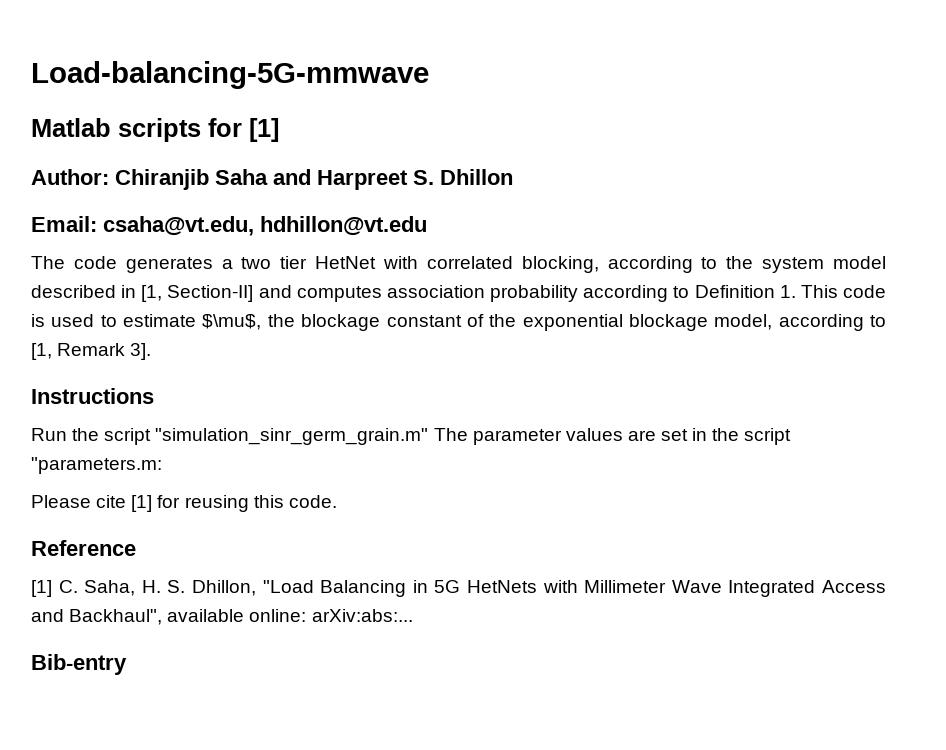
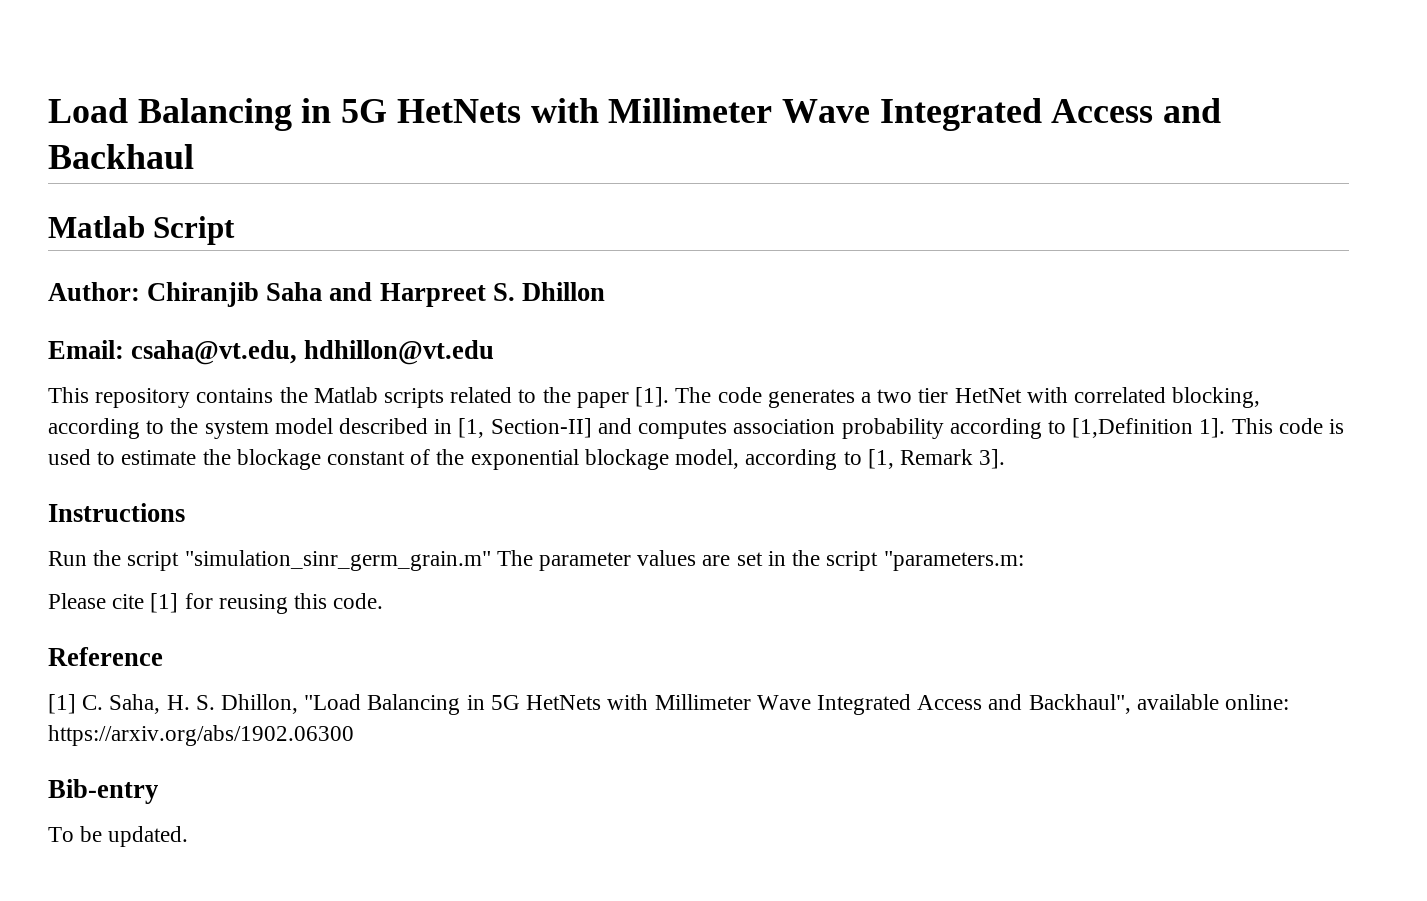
[31,61,429,89] [31,118,279,142] Load-balancing-5G-mmwave // Matlab scripts for [1] -> [48,98,1222,131] [48,144,194,169] [48,216,236,245] Load Balancing in 5G HetNets with Millimeter Wave Integrated Access and Backhaul // Matlab Script
(427, 226) none -> [48,387,670,408] This repository contains the Matlab scripts related to the paper [1].
[694,285,796,298] Definition 1. -> [1072,418,1226,438] [1,Definition 1].
[202,314,262,330] $\mu$, -> (197, 457) none
[311,609,413,622] arXiv:abs:... -> [48,725,354,746] https://arxiv.org/abs/1902.06300
(127, 664) none -> [48,826,189,847] // To be updated.

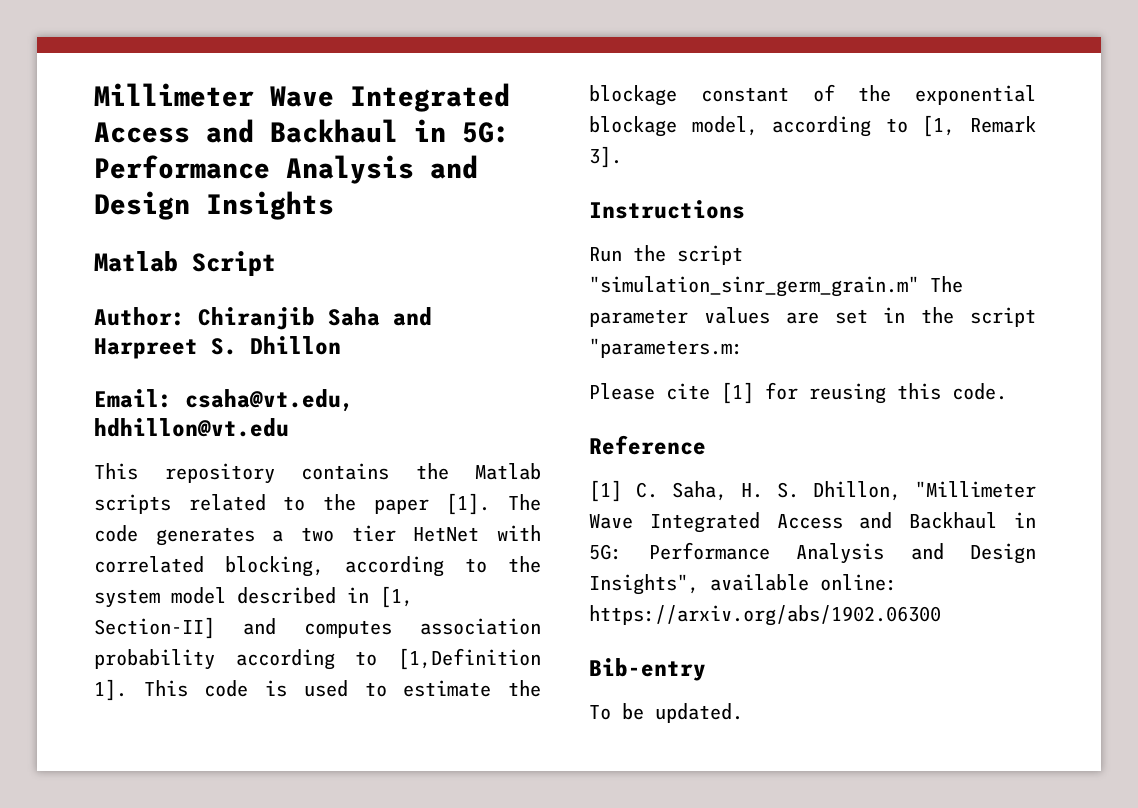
[48,98,599,131] Load Balancing in 5G HetNets with -> (94, 95) none
(194, 156) none -> [414,119,510,143] [94,155,478,184] [94,191,334,220] in 5G: Performance Analysis and Design Insights
[304,694,1131,715] "Load Balancing in 5G HetNets with Millimeter Wave Integrated Access and Backhaul", -> [915,481,1036,498] [589,512,1036,533] [589,542,1036,564] [589,574,699,595] "Millimeter Wave Integrated Access and Backhaul in 5G: Performance Analysis and Design Insights",

